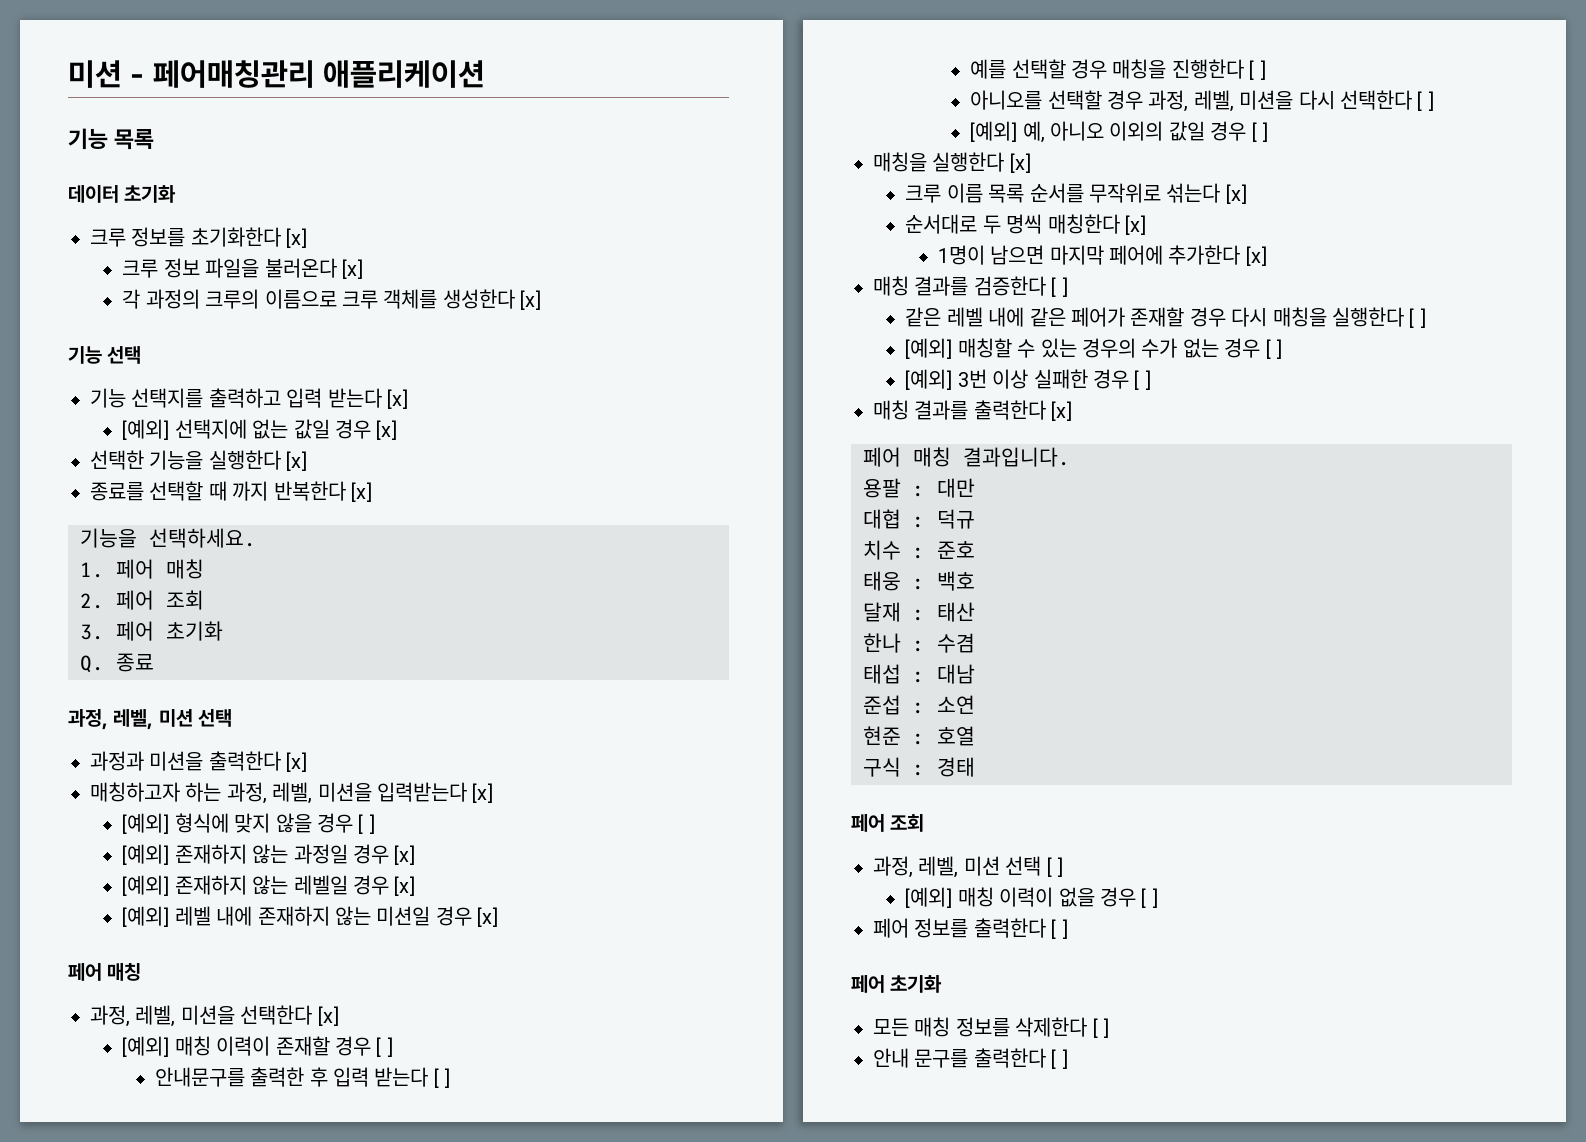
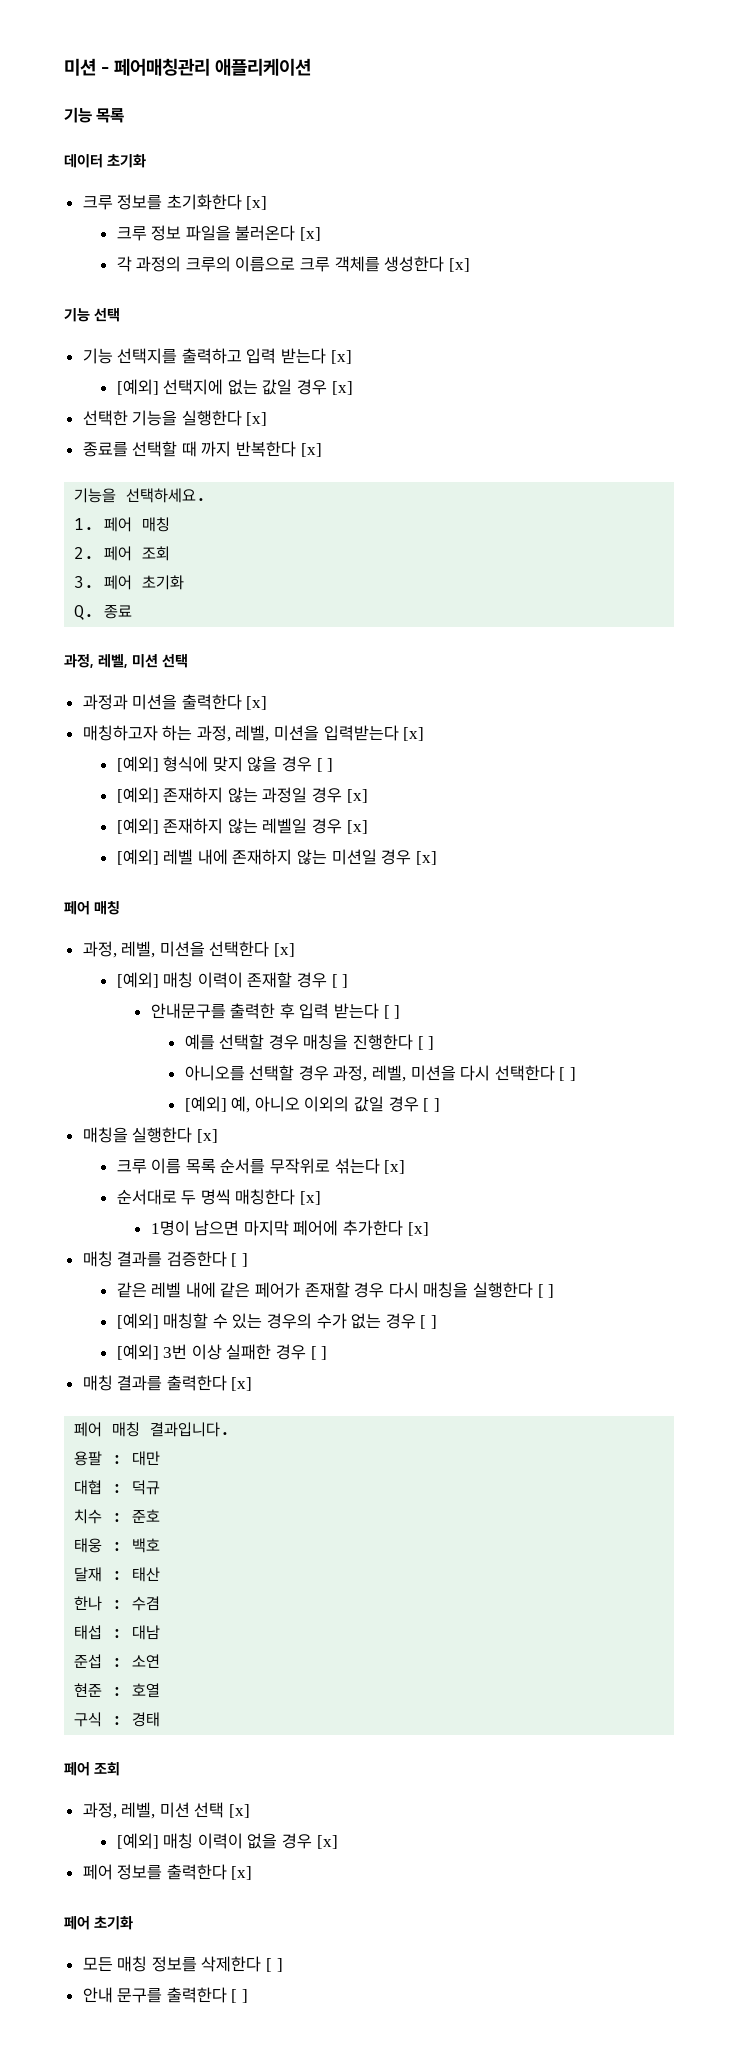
[1046,857,1063,877] [ ] -> [229,1804,251,1818] [x]
[1141,888,1158,908] [ ] -> [316,1835,338,1849] [x]
[1051,919,1068,939] [ ] -> [231,1866,253,1880] [x]

